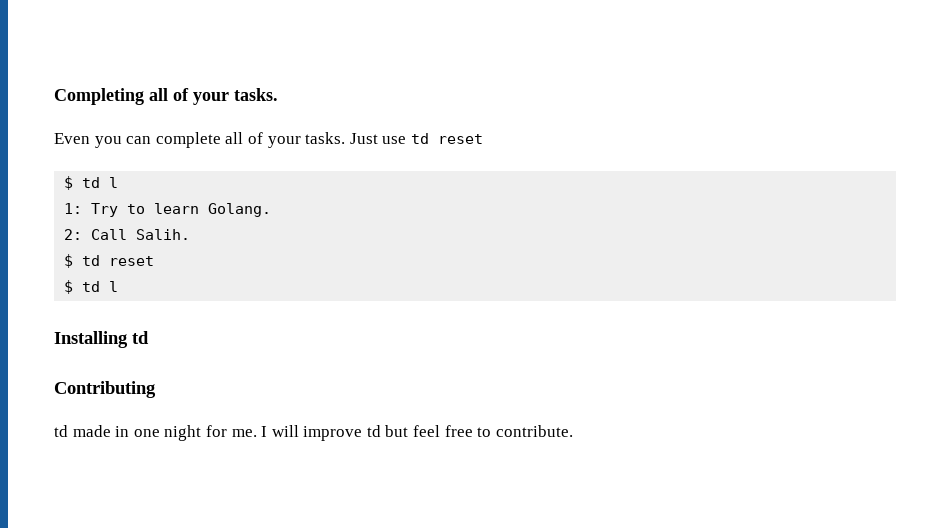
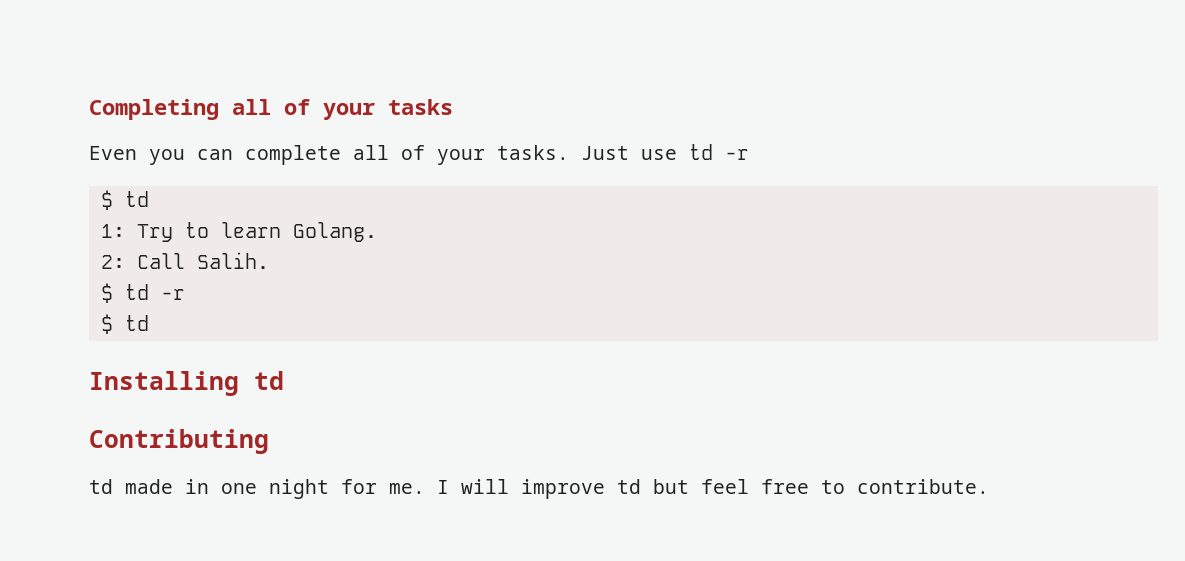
[234,88,278,101] tasks. -> [388,99,453,115] tasks
[437,134,483,144] [64,176,119,190] reset // $ td l -> [725,149,749,160] [100,190,149,210] -r // $ td
[109,256,155,266] [64,280,119,294] reset // $ td l -> [160,289,185,300] [100,314,149,334] -r // $ td

